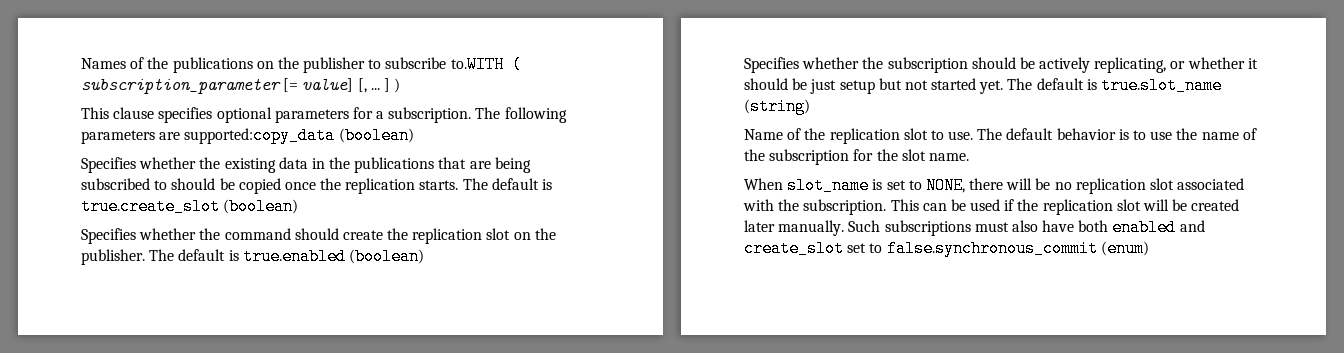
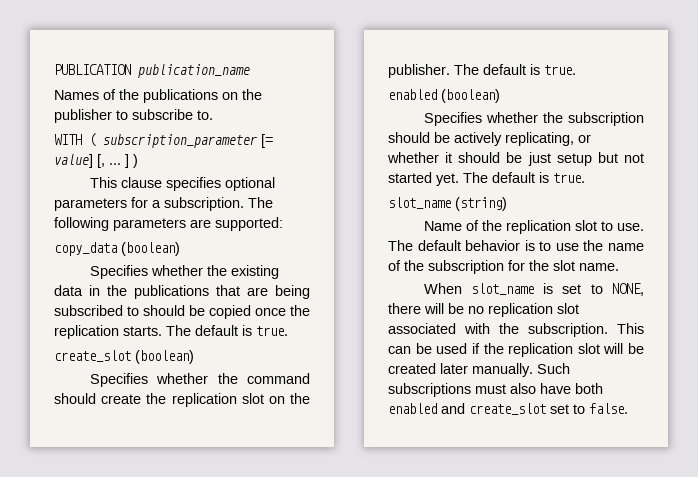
(81, 63) none -> [54,64,250,78] PUBLICATION publication_name //
[450,56,504,73] to.WITH -> [197,110,213,120] [54,134,82,145] to. // WITH
[184,127,336,144] supported:copy_data -> [215,217,283,231] [54,242,117,256] supported: // copy_data
[81,198,220,215] true.create_slot -> [256,326,288,336] [54,350,131,362] true. // create_slot
[242,248,346,265] true.enabled -> [544,65,576,75] [388,89,437,100] true. // enabled
[1101,77,1223,94] true.slot_name -> [553,173,585,183] [388,197,451,209] true. // slot_name
[886,240,1149,257] false.synchronous_commit (enum) -> [589,403,628,414] false.

